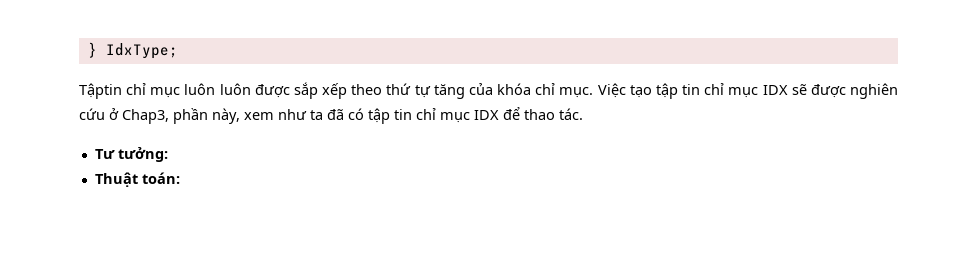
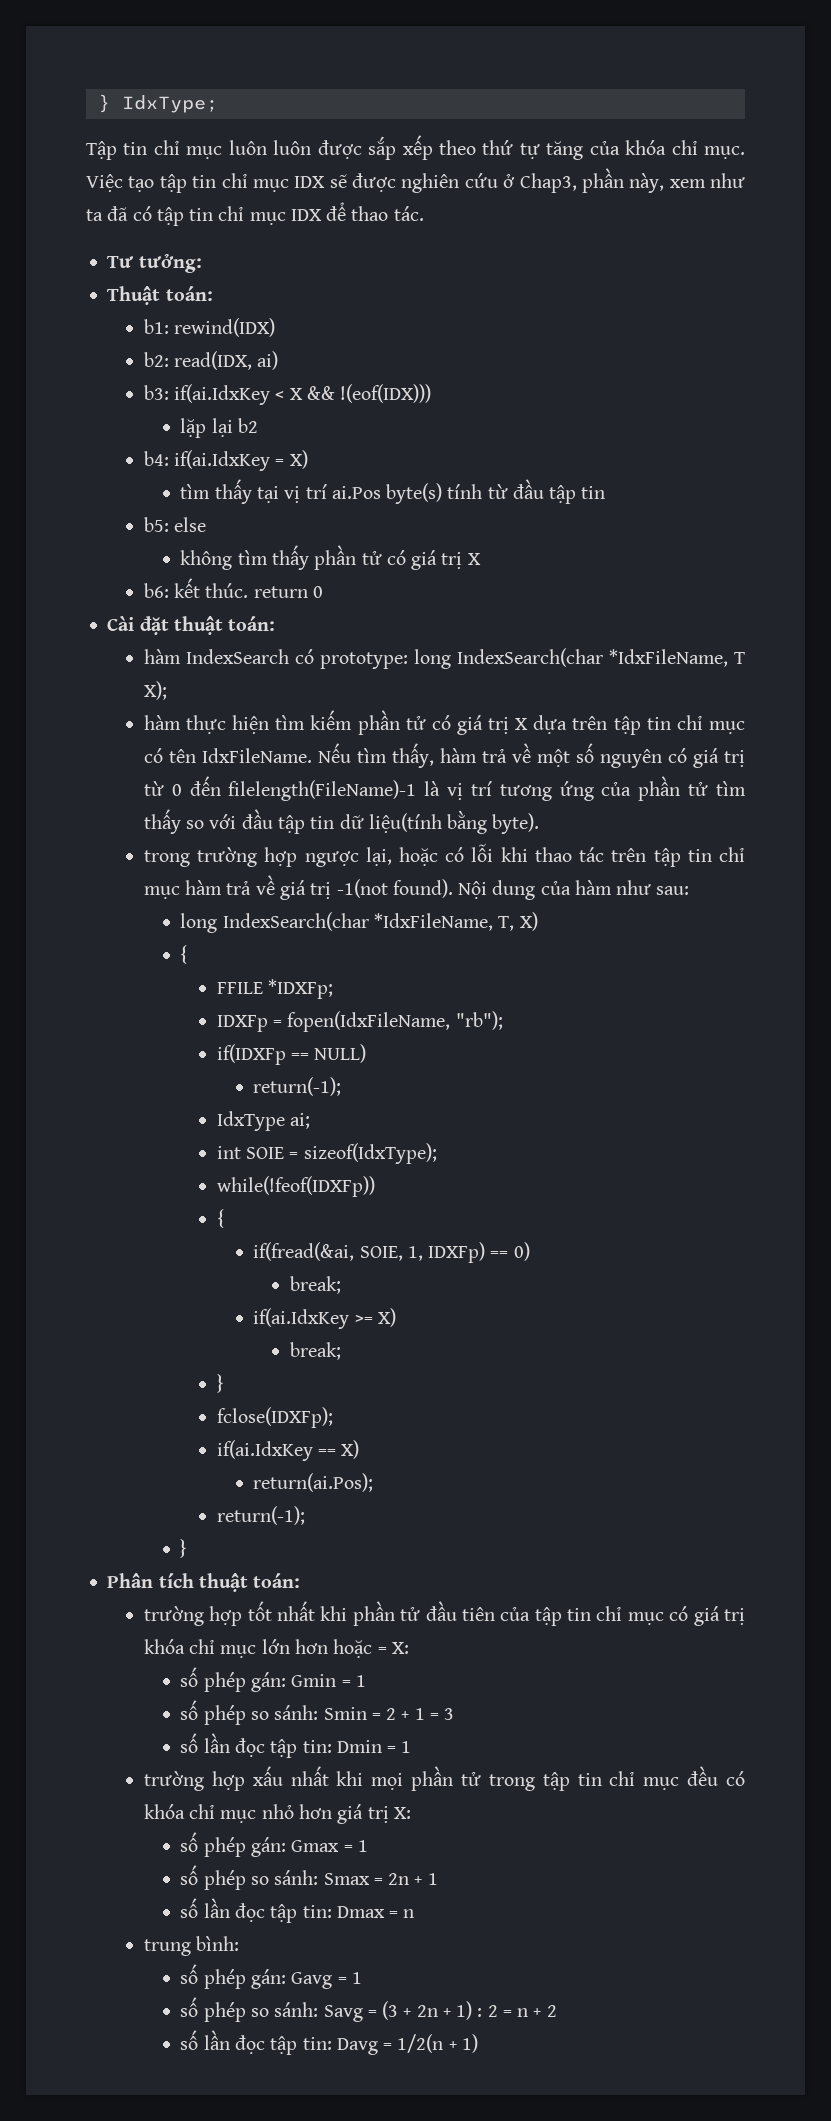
[79,83,122,99] Tậptin -> [86,141,148,160] Tập tin
(180, 178) none -> [143,318,276,337] [143,351,279,370] [143,384,432,405] [180,418,258,438] [143,450,308,471] [180,479,606,504] [143,517,207,532] [180,545,481,570] [143,578,324,598] [107,616,276,635] [143,648,745,669] [143,681,167,700] [143,710,745,735] [143,743,746,768] [143,776,746,801] [143,809,540,834] [143,843,745,867] [143,875,690,900] [180,912,538,933] [180,945,188,964] [216,979,334,999] [216,1011,503,1032] [216,1044,367,1065] [253,1077,342,1096] [216,1111,311,1131] [216,1143,437,1164] [216,1176,375,1197] [216,1209,224,1228] [253,1242,530,1263] [289,1276,341,1294] [253,1308,396,1329] [289,1342,341,1360] [216,1374,224,1393] [216,1407,333,1428] [216,1440,360,1461] [253,1473,374,1492] [216,1506,305,1525] [180,1539,188,1558] [107,1573,301,1592] [143,1601,745,1626] [143,1639,409,1658] [180,1667,366,1692] [180,1700,455,1725] [180,1733,412,1758] [143,1766,745,1791] [143,1804,411,1824] [180,1832,368,1857] [180,1865,438,1890] [180,1898,415,1923] [143,1936,240,1956] [180,1964,362,1989] [180,1997,557,2022] [180,2030,478,2055] // b1: rewind(IDX) // b2: read(IDX, ai) // b3: if(ai.IdxKey < X && !(eof(IDX))) // lặp lại b2 // b4: if(ai.IdxKey = X) // tìm thấy tại vị trí ai.Pos byte(s) tính từ đầu tập tin // b5: else // không tìm thấy phần tử có giá trị X // b6: kết thúc. return 0 // Cài đặt thuật toán: // hàm IndexSearch có prototype: long IndexSearch(char *IdxFileName, T X); // hàm thực hiện tìm kiếm phần tử có giá trị X dựa trên tập tin chỉ mục có tên IdxFileName. Nếu tìm thấy, hàm trả về một số nguyên có giá trị từ 0 đến filelength(FileName)-1 là vị trí tương ứng của phần tử tìm thấy so với đầu tập tin dữ liệu(tính bằng byte). // trong trường hợp ngược lại, hoặc có lỗi khi thao tác trên tập tin chỉ mục hàm trả về giá trị -1(not found). Nội dung của hàm như sau: // long IndexSearch(char *IdxFileName, T, X) // { // FFILE *IDXFp; // IDXFp = fopen(IdxFileName, "rb"); // if(IDXFp == NULL) // return(-1); // IdxType ai; // int SOIE = sizeof(IdxType); // while(!feof(IDXFp)) // { // if(fread(&ai, SOIE, 1, IDXFp) == 0) // break; // if(ai.IdxKey >= X) // break; // } // fclose(IDXFp); // if(ai.IdxKey == X) // return(ai.Pos); // return(-1); // } // Phân tích thuật toán: // trường hợp tốt nhất khi phần tử đầu tiên của tập tin chỉ mục có giá trị khóa chỉ mục lớn hơn hoặc = X: // số phép gán: Gmin = 1 // số phép so sánh: Smin = 2 + 1 = 3 // số lần đọc tập tin: Dmin = 1 // trường hợp xấu nhất khi mọi phần tử trong tập tin chỉ mục đều có khóa chỉ mục nhỏ hơn giá trị X: // số phép gán: Gmax = 1 // số phép so sánh: Smax = 2n + 1 // số lần đọc tập tin: Dmax = n // trung bình: // số phép gán: Gavg = 1 // số phép so sánh: Savg = (3 + 2n + 1) : 2 = n + 2 // số lần đọc tập tin: Davg = 1/2(n + 1)

